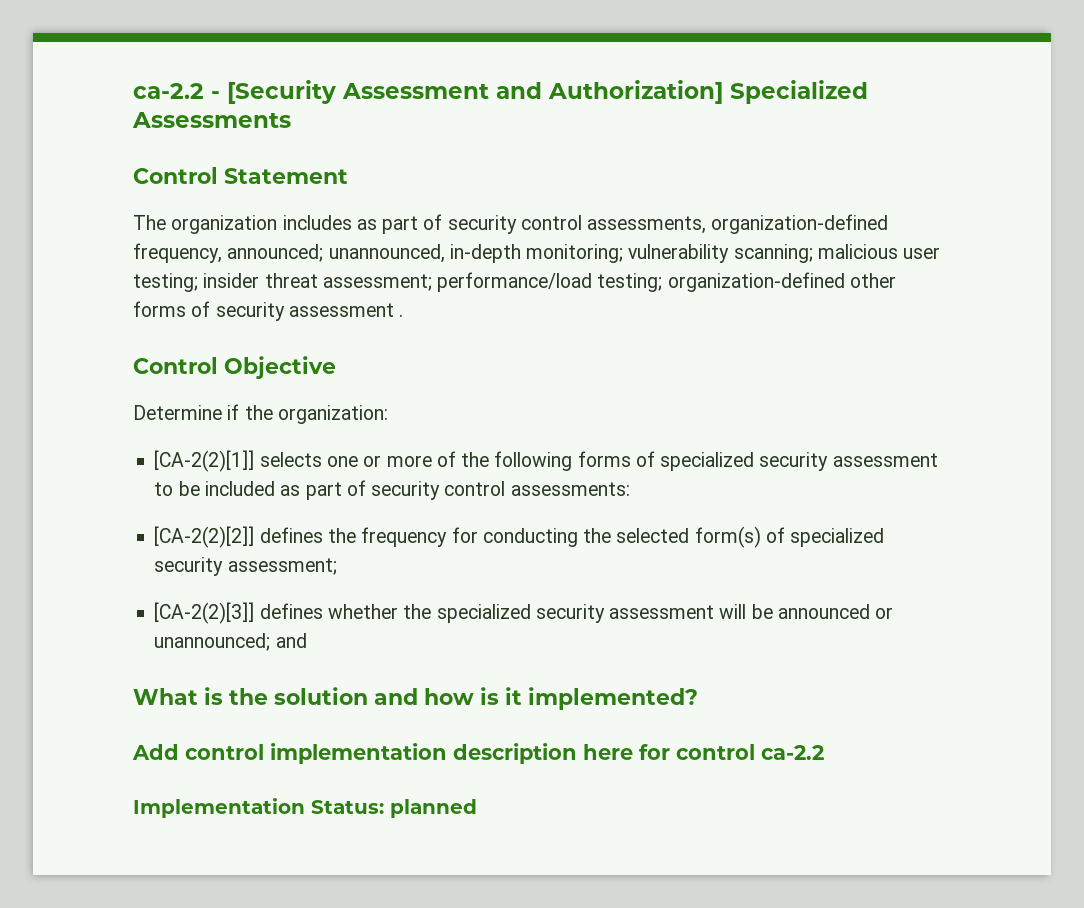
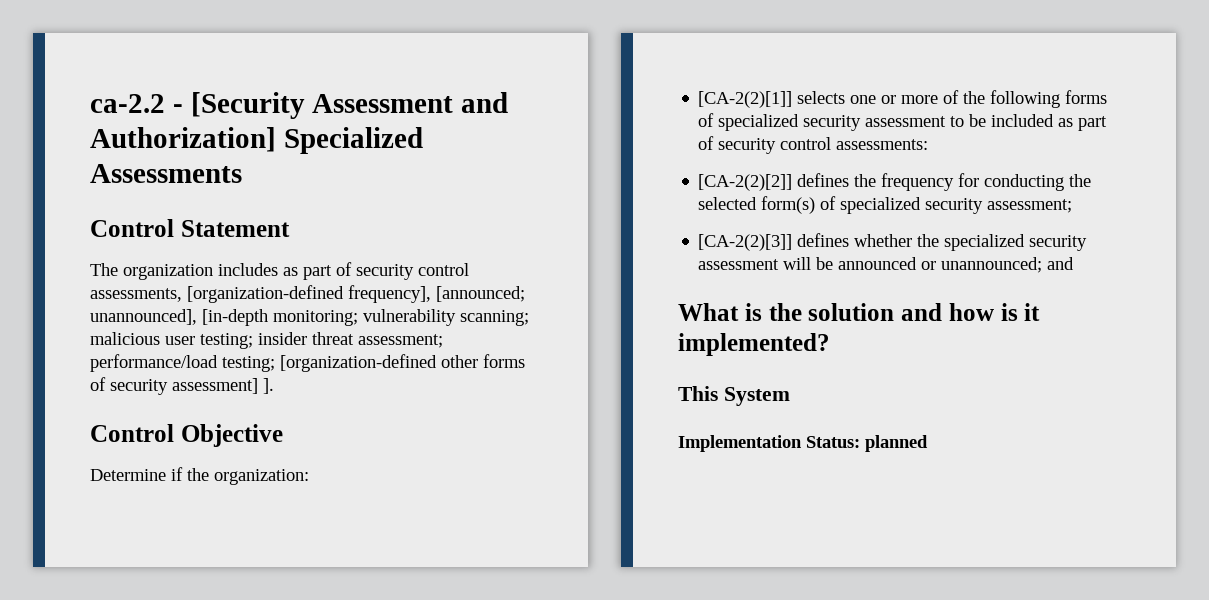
[711,214,889,234] [133,243,521,263] organization-defined frequency, announced; unannounced, in-depth -> [187,285,525,303] [90,309,268,326] [organization-defined frequency], [announced; unannounced], [in-depth
[667,272,845,292] organization-defined -> [280,354,437,372] [organization-defined
[288,303,404,317] assessment . -> [172,378,274,394] assessment] ].
[132,743,824,764] Add control implementation description here for control ca-2.2 -> [678,386,790,406] This System

